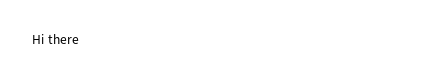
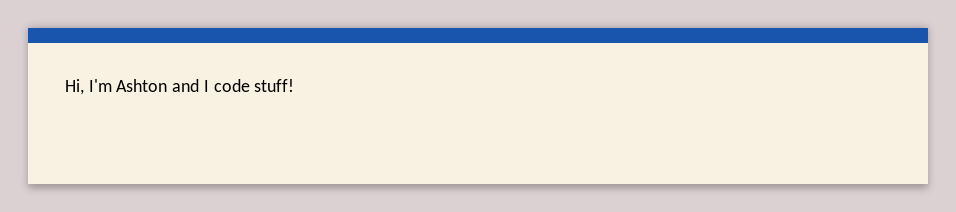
[32,34,79,44] Hi there -> [65,79,295,95] Hi, I'm Ashton and I code stuff!

